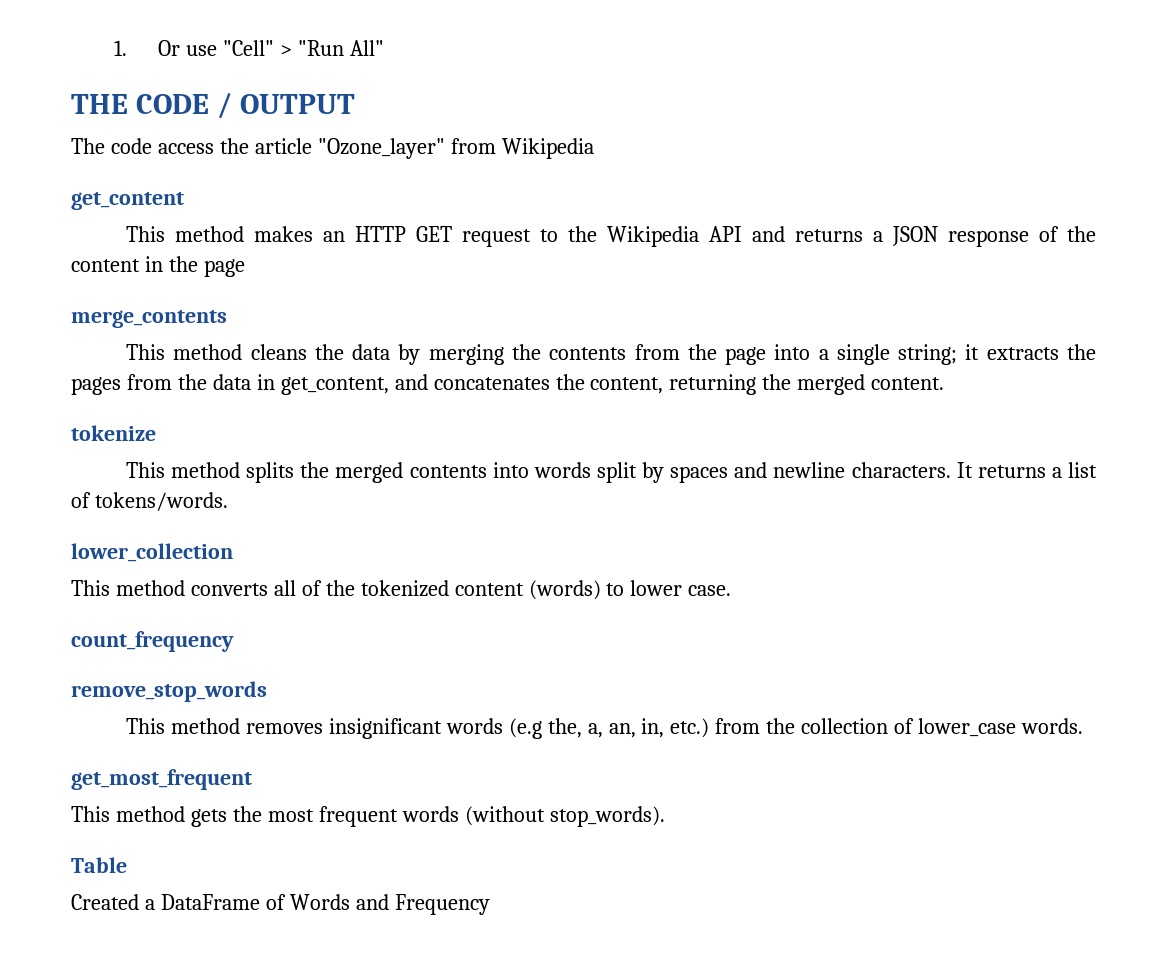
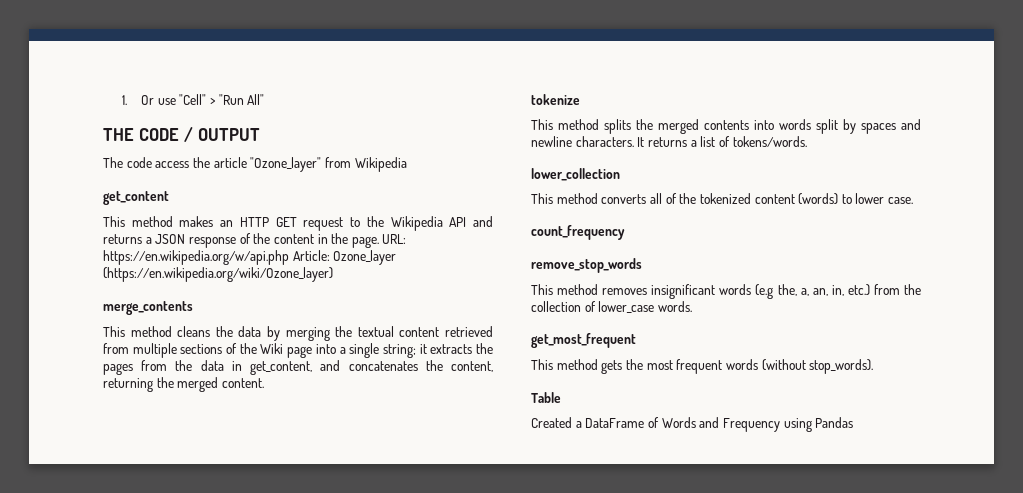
[203,259,245,277] page -> [351,234,407,248] [103,250,397,265] [103,267,333,282] page. URL: https://en.wikipedia.org/w/api.php Article: Ozone_layer (https://en.wikipedia.org/wiki/Ozone_layer)
[549,344,717,360] contents from the -> [357,326,493,337] [103,343,284,358] textual content retrieved from multiple sections of the Wiki
(490, 904) none -> [783,417,854,432] using Pandas

